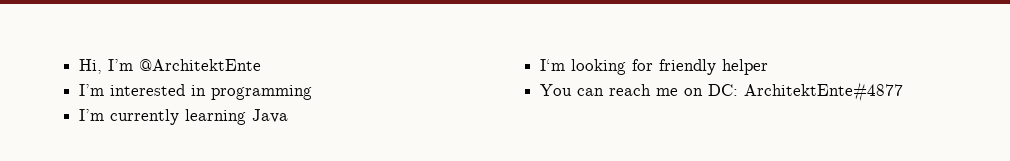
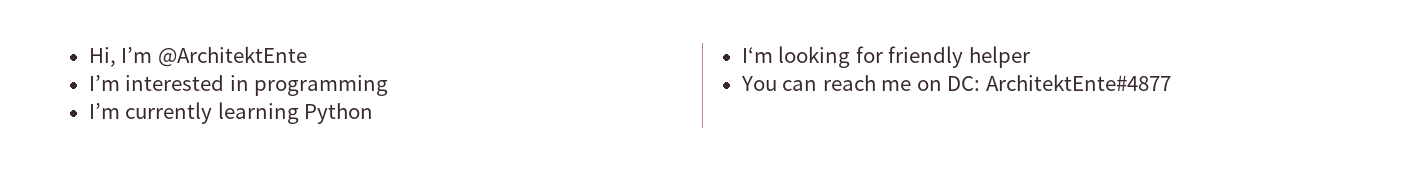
[252,109,289,123] Java -> [304,103,374,124] Python

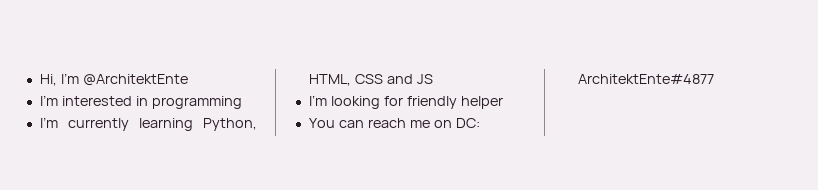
[304,103,374,124] Python -> [203,118,257,131] [308,74,433,86] Python, HTML, CSS and JS

